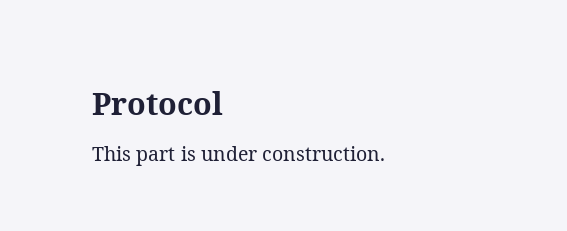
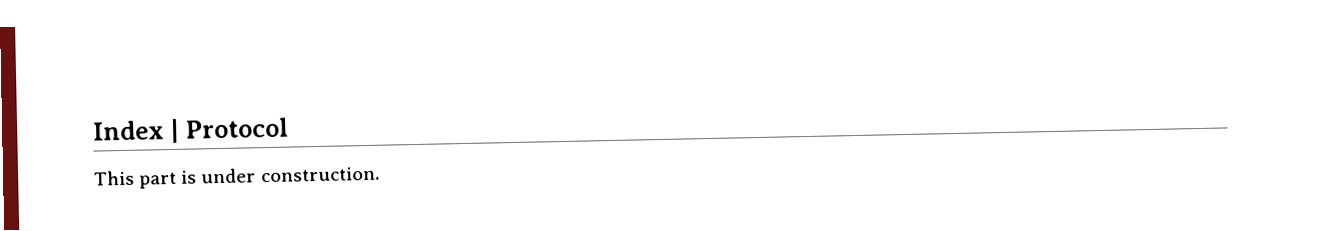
(92, 103) none -> [93,118,181,144] Index |

